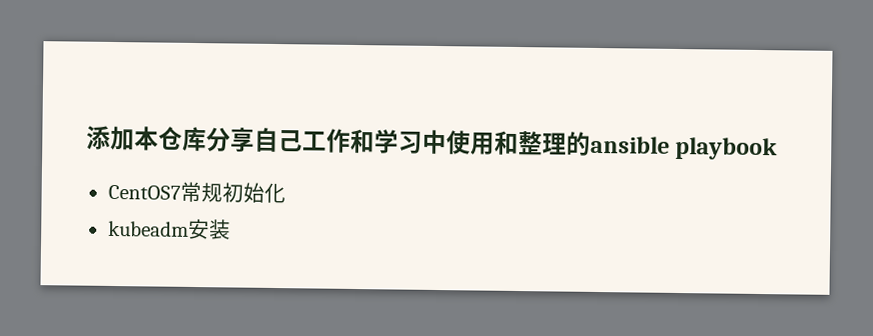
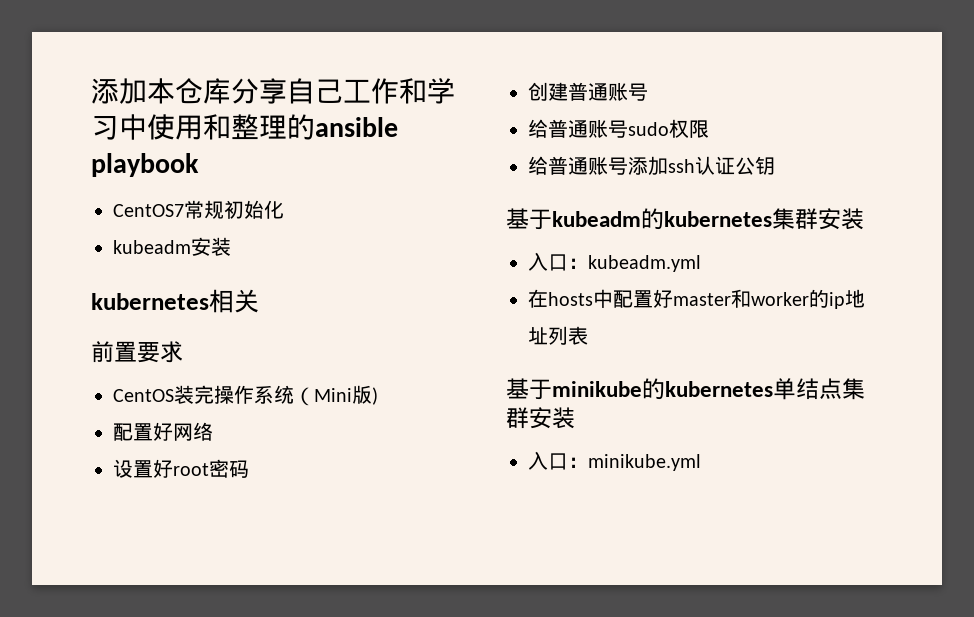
(231, 229) none -> [91,289,259,313] [91,341,183,363] [113,385,378,406] [113,422,213,441] [113,459,249,478] [528,82,648,101] [528,119,709,138] [528,156,775,176] [506,208,864,230] [528,252,701,272] [528,289,865,309] [528,326,588,345] [506,378,865,400] [506,407,575,429] [528,451,701,471] // kubernetes相关 // 前置要求 // CentOS装完操作系统（Mini版) // 配置好网络 // 设置好root密码 // 创建普通账号 // 给普通账号sudo权限 // 给普通账号添加ssh认证公钥 // 基于kubeadm的kubernetes集群安装 // 入口：kubeadm.yml // 在hosts中配置好master和worker的ip地址列表 // 基于minikube的kubernetes单结点集群安装 // 入口：minikube.yml

